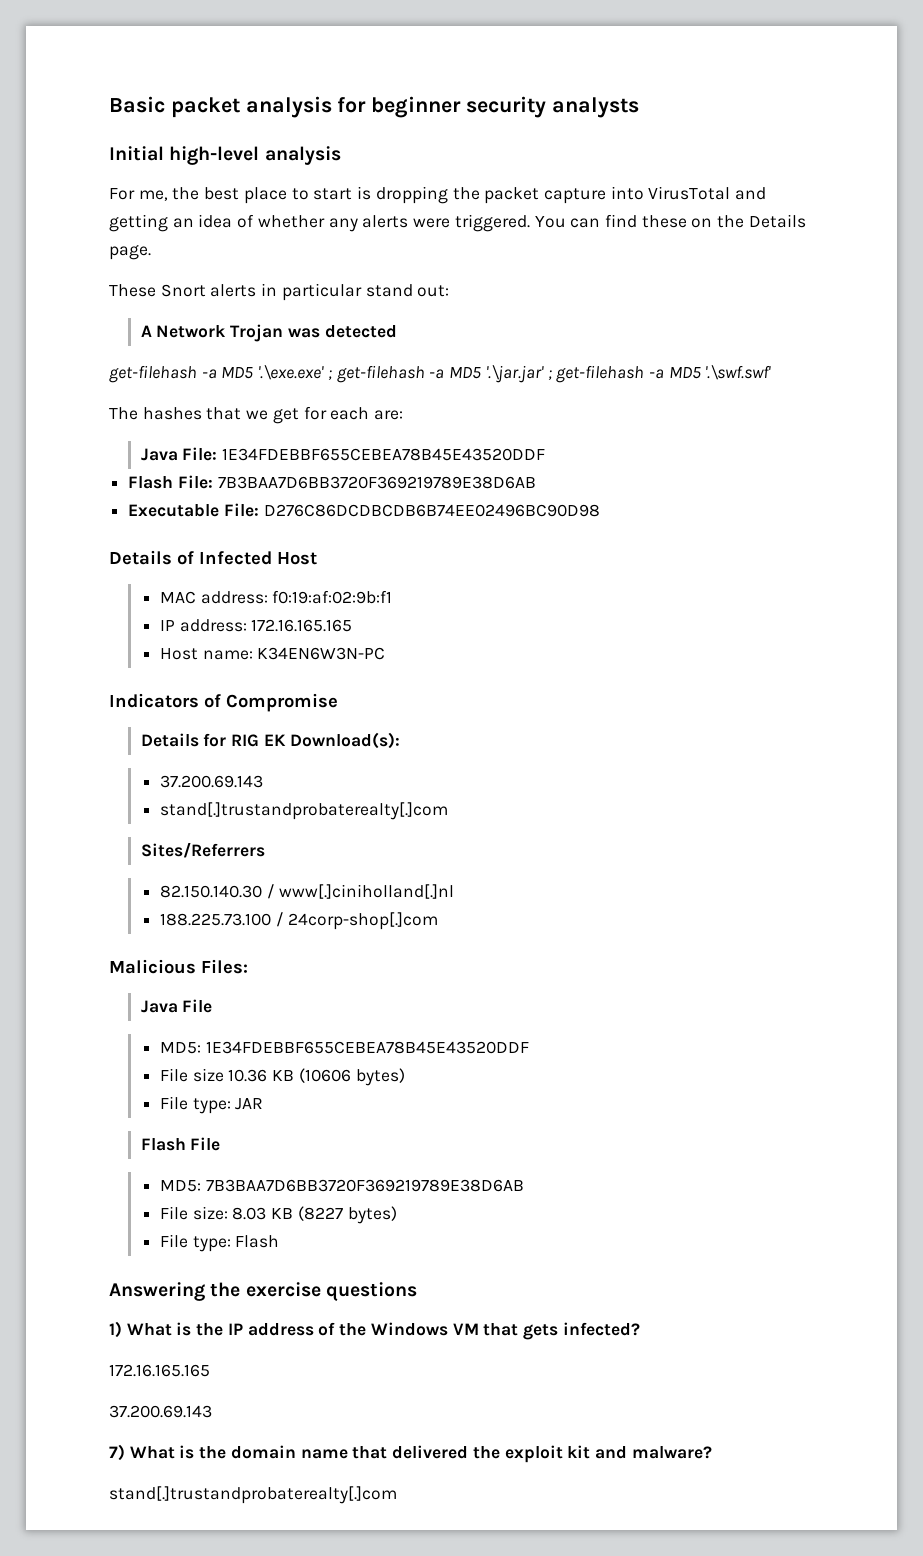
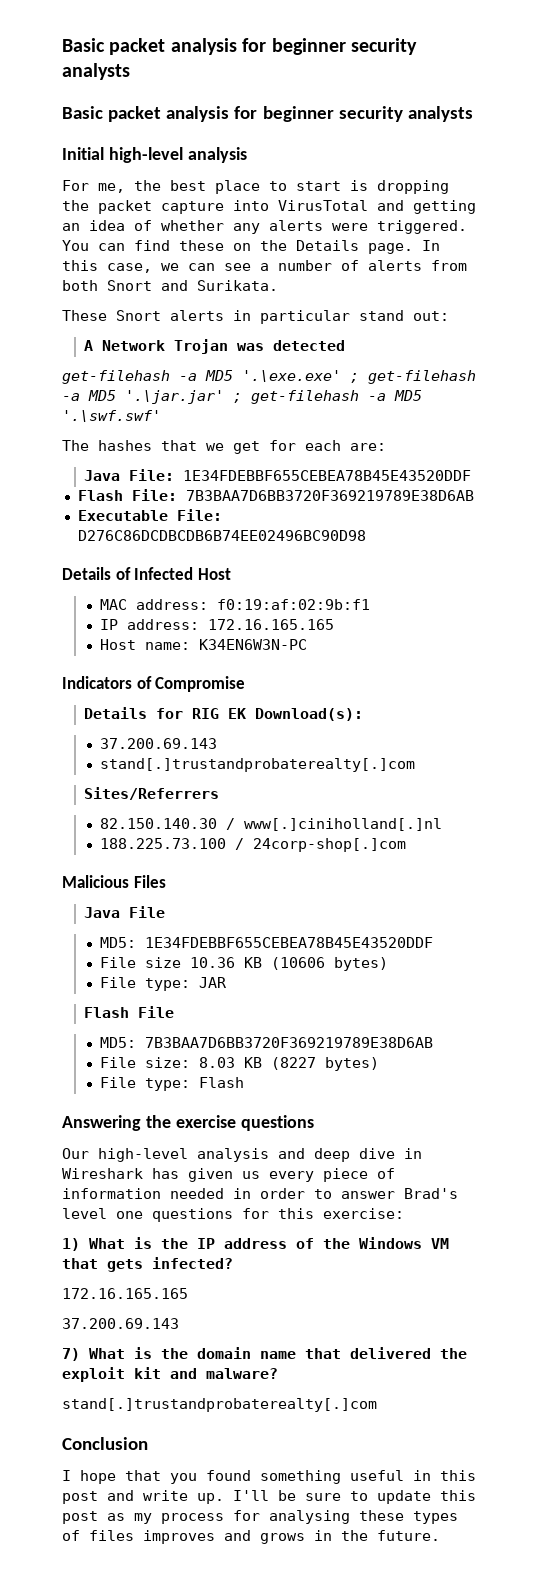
[109,96,639,118] Basic packet analysis for beginner security analysts -> [62,38,417,55] [62,63,130,80] [62,106,473,122] Basic packet analysis for beginner security analysts // Basic packet analysis for beginner security analysts
(151, 252) none -> [422,240,440,251] [62,260,467,273] [62,280,278,291] In this case, we can see a number of alerts from both Snort and Surikata.
[201,959,248,974] Files: -> [133,875,166,888] Files
(417, 1291) none -> [62,1148,422,1162] [62,1168,395,1182] [62,1188,458,1199] [62,1208,404,1222] // Our high-level analysis and deep dive in Wireshark has given us every piece of information needed in order to answer Brad's level one questions for this exercise:
(397, 1495) none -> [62,1437,148,1450] [62,1470,476,1484] [62,1490,476,1504] [62,1510,458,1524] [62,1530,440,1544] // Conclusion // I hope that you found something useful in this post and write up. I'll be sure to update this post as my process for analysing these types of files improves and grows in the future.

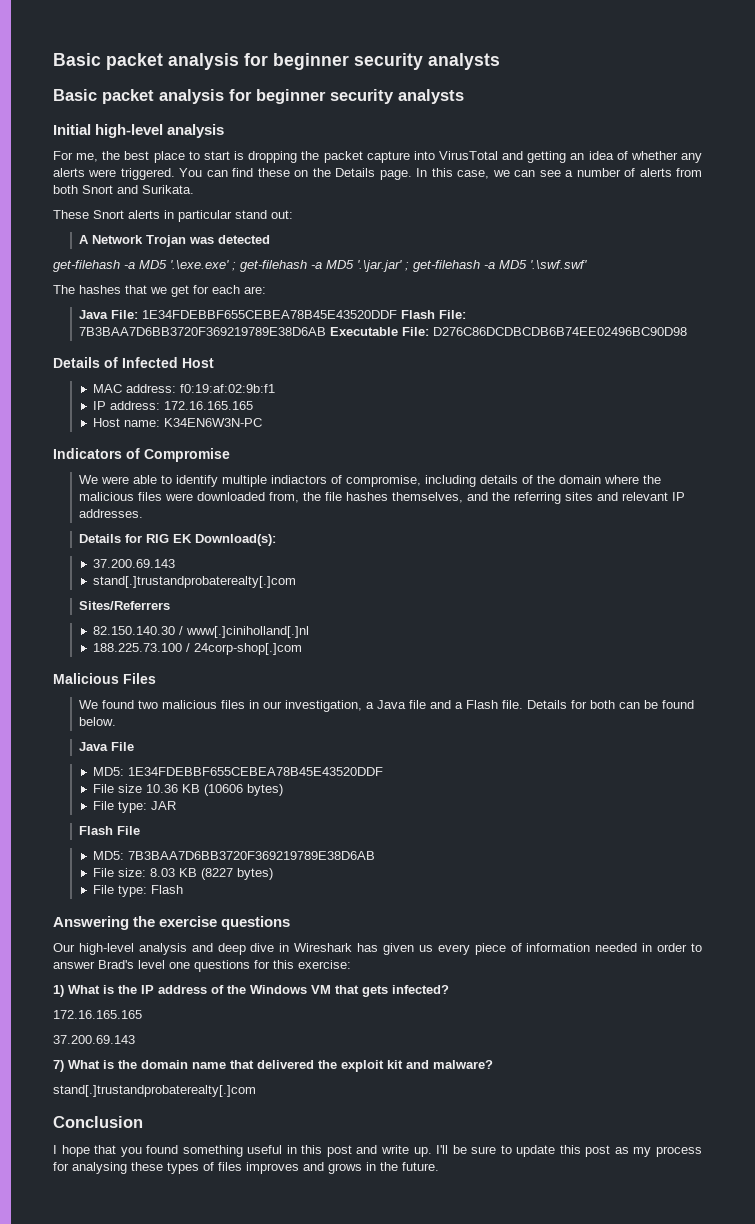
(472, 475) // -> (397, 314) none
(474, 495) // -> (326, 331) none
(246, 684) none -> [78,475,661,487] [78,492,685,504] [78,509,143,518] // We were able to identify multiple indiactors of compromise, including details of the domain where the malicious files were downloaded from, the file hashes themselves, and the referring sites and relevant IP addresses.
(166, 881) none -> [78,700,694,712] [78,717,116,726] // We found two malicious files in our investigation, a Java file and a Flash file. Details for both can be found below.

